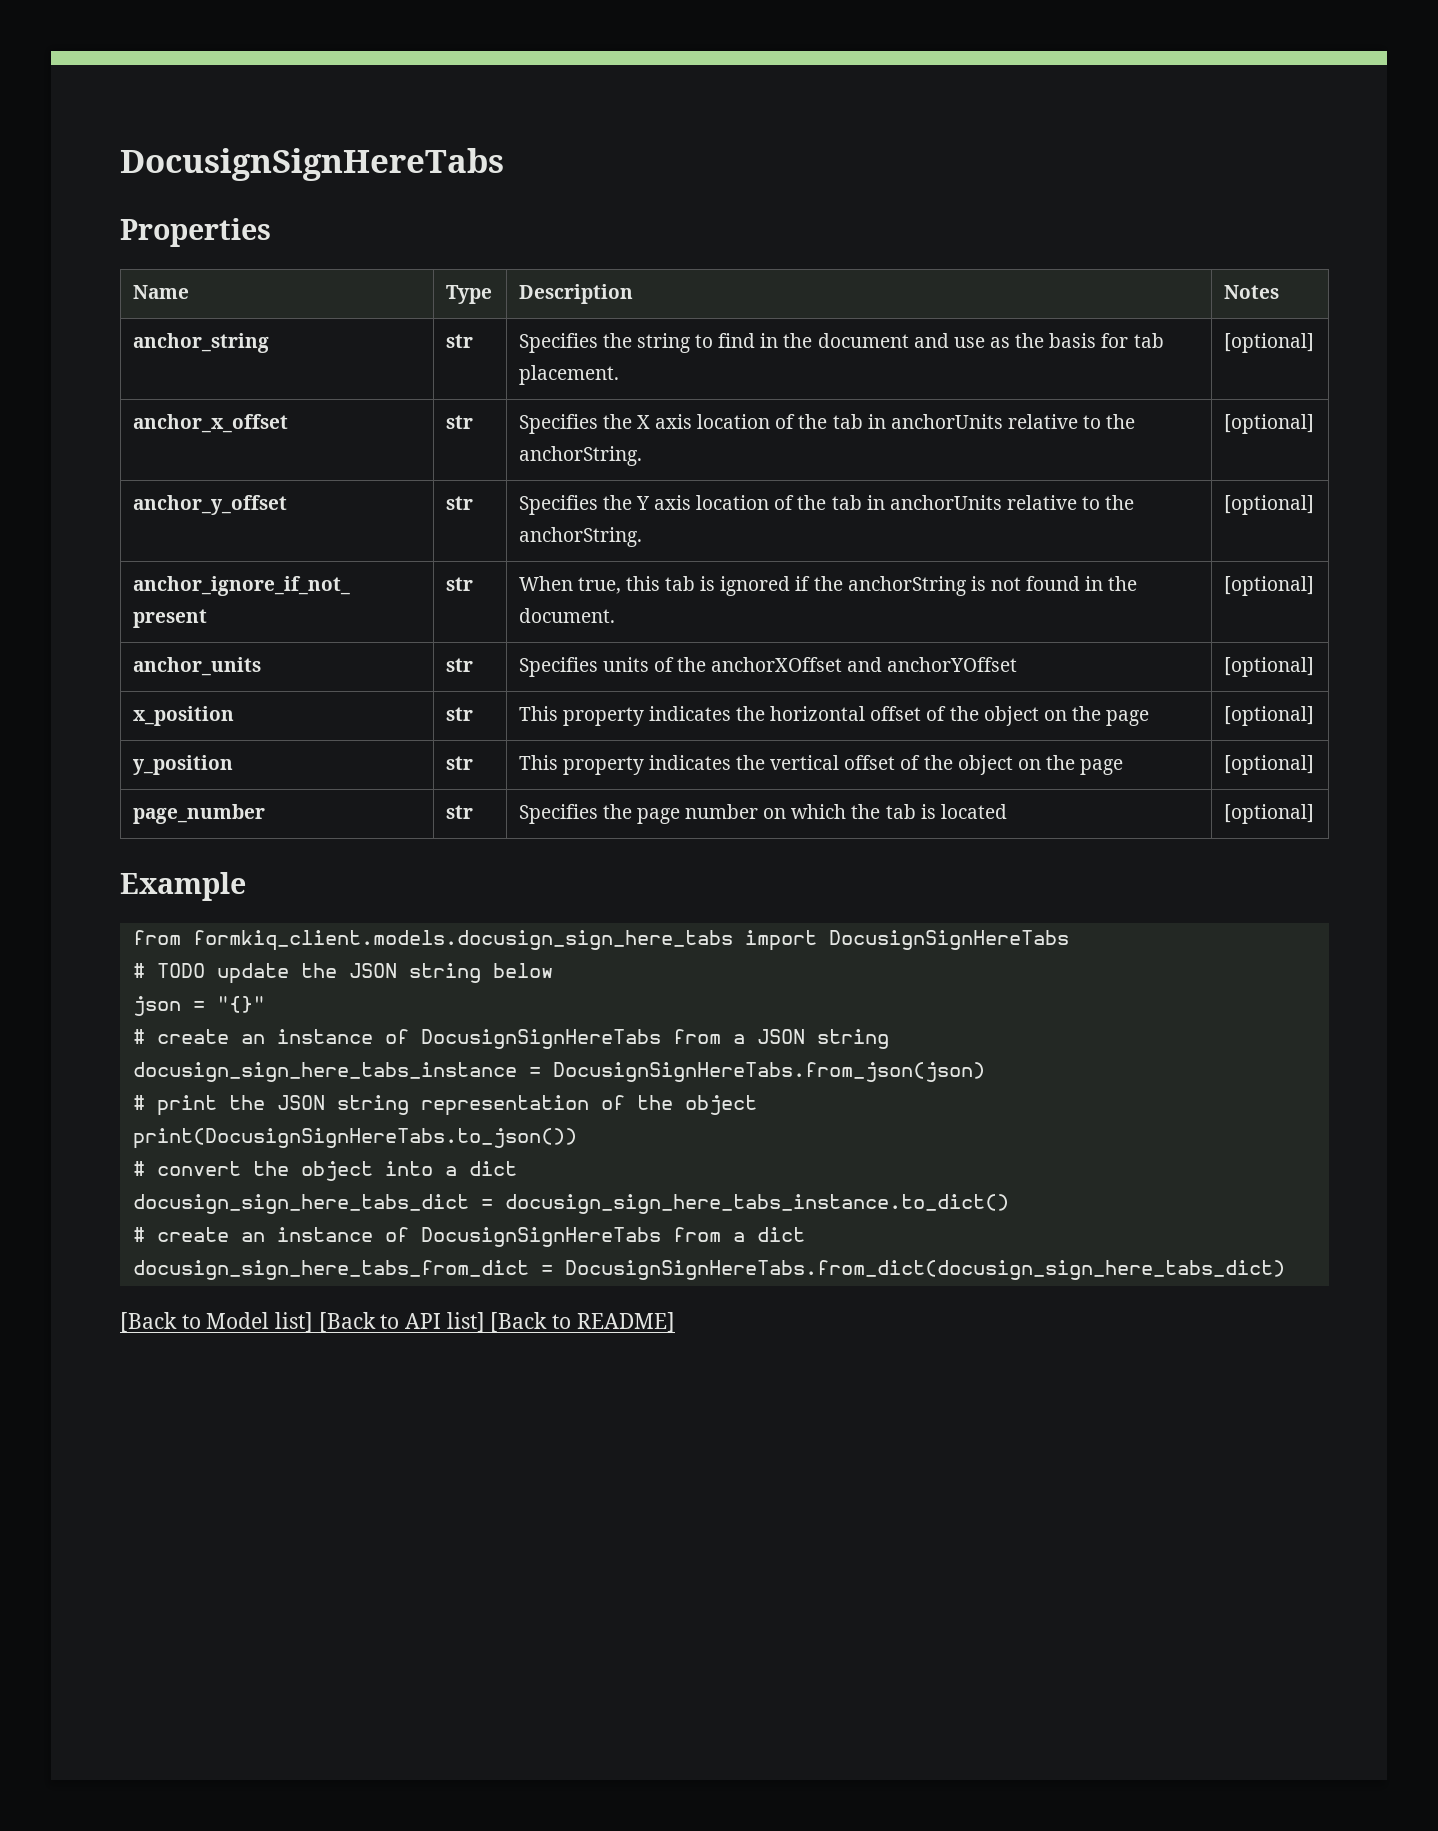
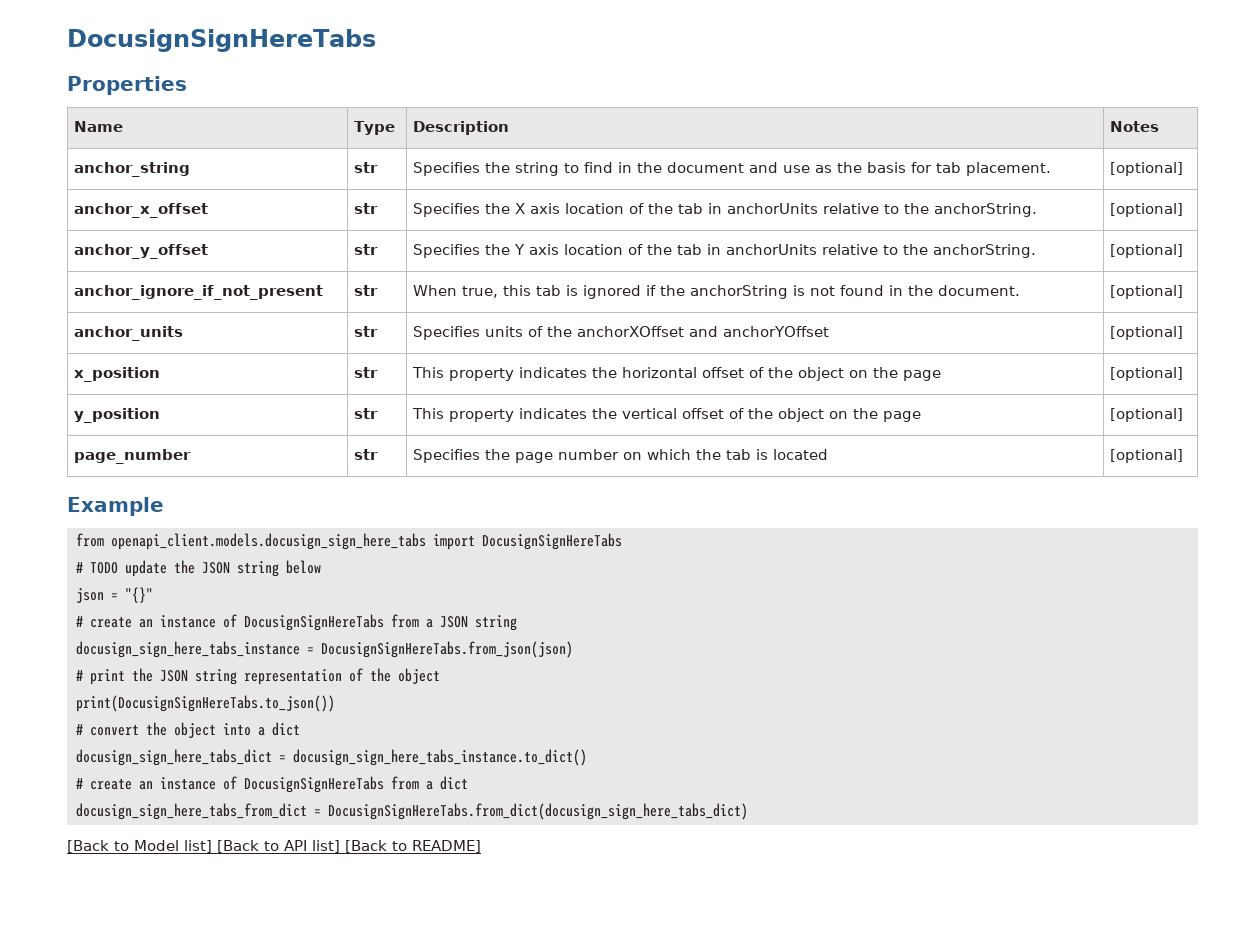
[192,930,733,951] formkiq_client.models.docusign_sign_here_tabs -> [111,533,426,550] openapi_client.models.docusign_sign_here_tabs

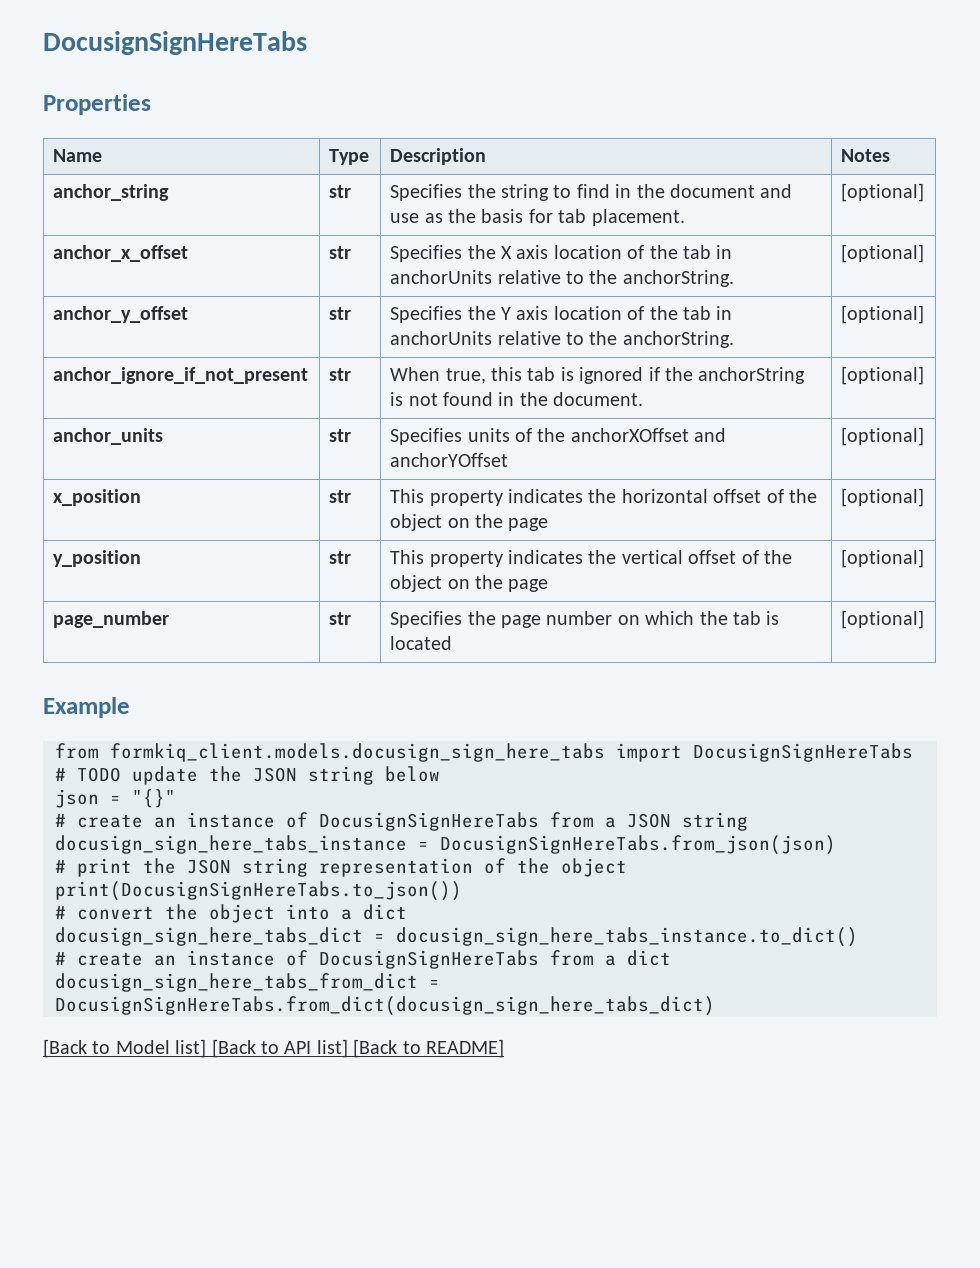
[111,533,426,550] openapi_client.models.docusign_sign_here_tabs -> [110,743,605,762] formkiq_client.models.docusign_sign_here_tabs

